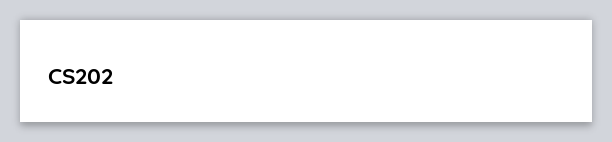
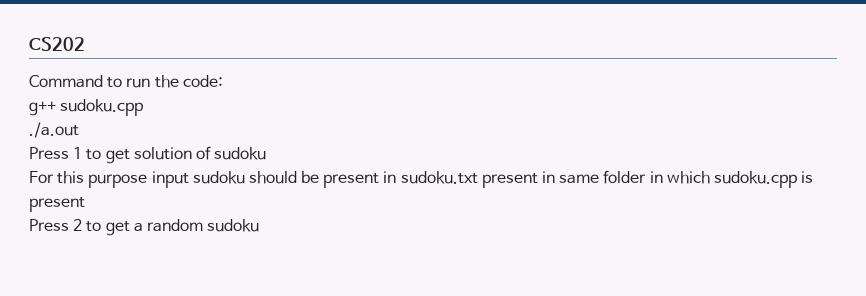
(113, 76) none -> [29,75,223,88] [29,99,144,116] [29,122,79,138] [29,146,267,164] [29,170,814,188] [29,197,85,212] [29,219,260,236] // Command to run the code: // g++ sudoku.cpp // ./a.out // Press 1 to get solution of sudoku // For this purpose input sudoku should be present in sudoku.txt present in same folder in which sudoku.cpp is present // Press 2 to get a random sudoku

